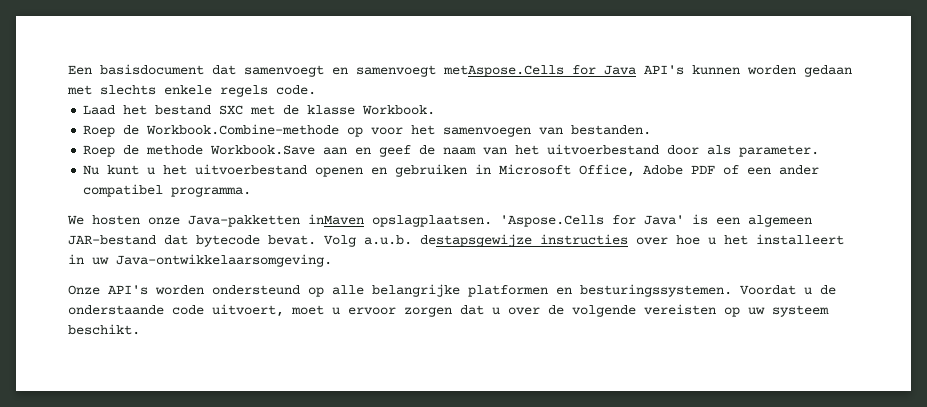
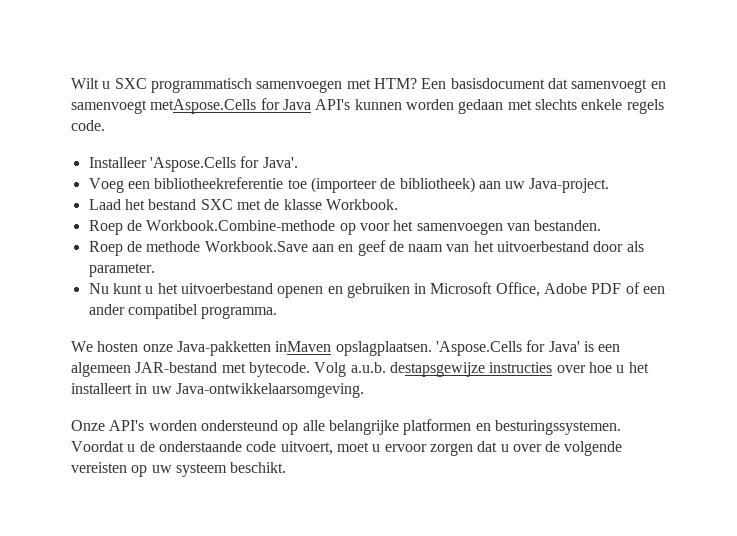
(68, 70) none -> [71,78,417,93] Wilt u SXC programmatisch samenvoegen met HTM?
(316, 90) none -> [88,156,298,172] [88,177,610,193] // Installeer 'Aspose.Cells for Java'. // Voeg een bibliotheekreferentie toe (importeer de bibliotheek) aan uw Java-project.
[164,235,316,247] dat bytecode bevat. -> [221,362,310,377] met bytecode.

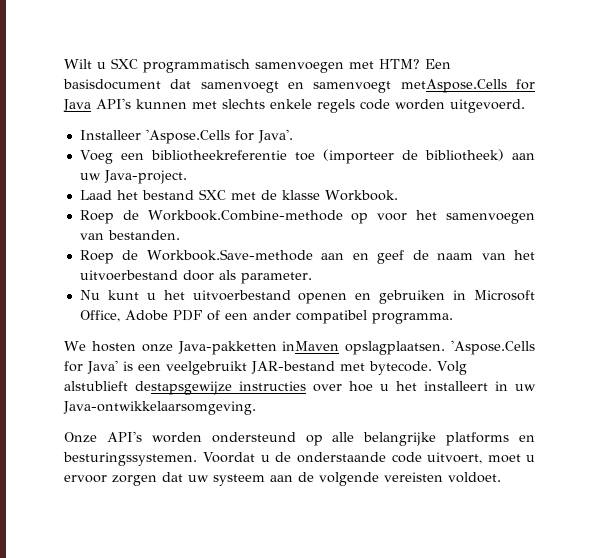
[405,99,504,114] worden gedaan -> (187, 104) none
[71,120,105,131] code. -> [360,99,525,113] code worden uitgevoerd.
[146,241,308,252] methode Workbook.Save -> [146,249,313,261] Workbook.Save-methode
[71,362,131,377] algemeen -> [166,361,247,375] veelgebruikt
[350,362,386,373] a.u.b. -> [64,381,128,391] alstublieft
[403,419,472,435] platformen -> [446,432,510,446] platforms
[500,441,623,456] [71,462,287,477] u over de volgende vereisten op uw systeem beschikt. -> [188,472,501,486] uw systeem aan de volgende vereisten voldoet.

